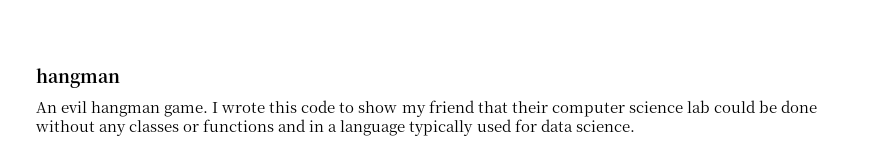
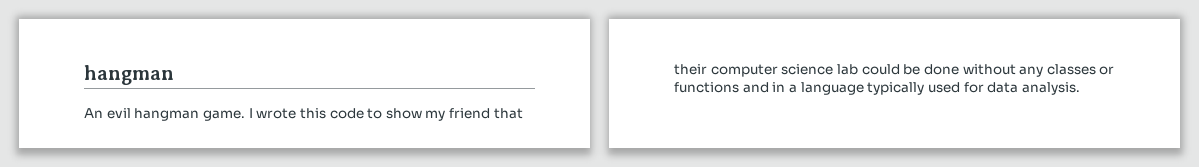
[575,120,635,132] science. -> [1021,82,1080,95] analysis.

